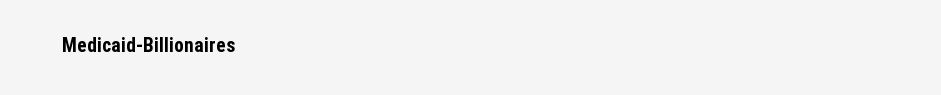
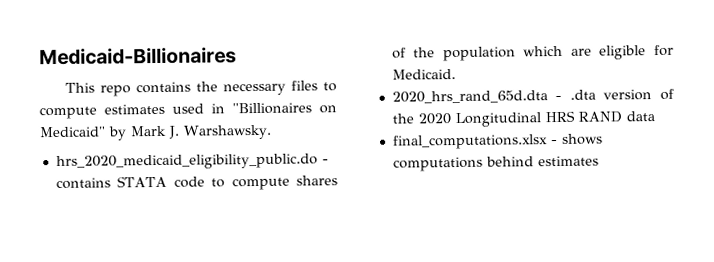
(235, 44) none -> [65,80,338,97] [39,102,337,120] [39,124,272,141] [55,153,329,171] [55,175,338,191] [391,44,674,62] [391,69,456,80] [391,88,674,104] [391,110,655,128] [392,133,603,150] [392,155,599,172] // This repo contains the necessary files to compute estimates used in "Billionaires on Medicaid" by Mark J. Warshawsky. // hrs_2020_medicaid_eligibility_public.do - contains STATA code to compute shares of the population which are eligible for Medicaid. // 2020_hrs_rand_65d.dta - .dta version of the 2020 Longitudinal HRS RAND data // final_computations.xlsx - shows computations behind estimates

